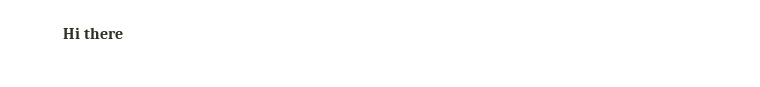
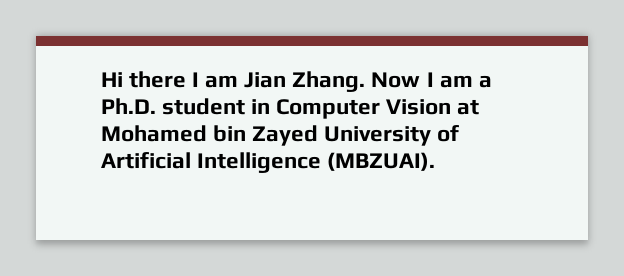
(124, 33) none -> [192,71,492,92] [101,98,480,119] [101,125,460,146] [101,152,436,173] I am Jian Zhang. Now I am a Ph.D. student in Computer Vision at Mohamed bin Zayed University of Artificial Intelligence (MBZUAI).

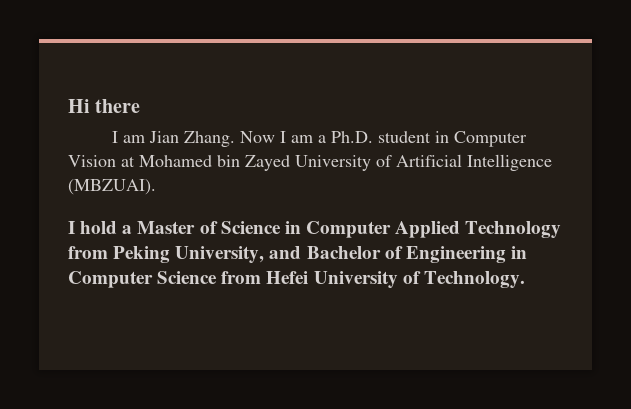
(187, 79) none -> (141, 106) //
(436, 161) none -> [68,221,562,238] [68,246,527,263] [68,271,525,288] // I hold a Master of Science in Computer Applied Technology from Peking University, and Bachelor of Engineering in Computer Science from Hefei University of Technology.

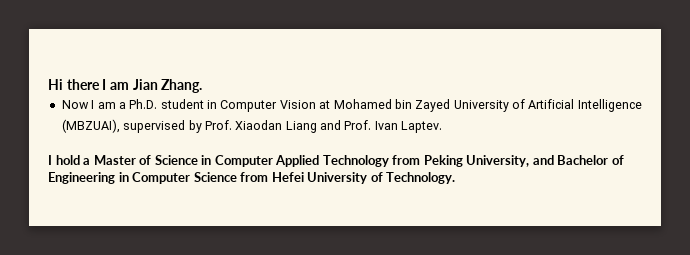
(141, 106) // -> (100, 84) none
(236, 139) none -> (203, 86) //
[68,179,156,195] (MBZUAI). -> [61,119,443,133] (MBZUAI), supervised by Prof. Xiaodan Liang and Prof. Ivan Laptev.

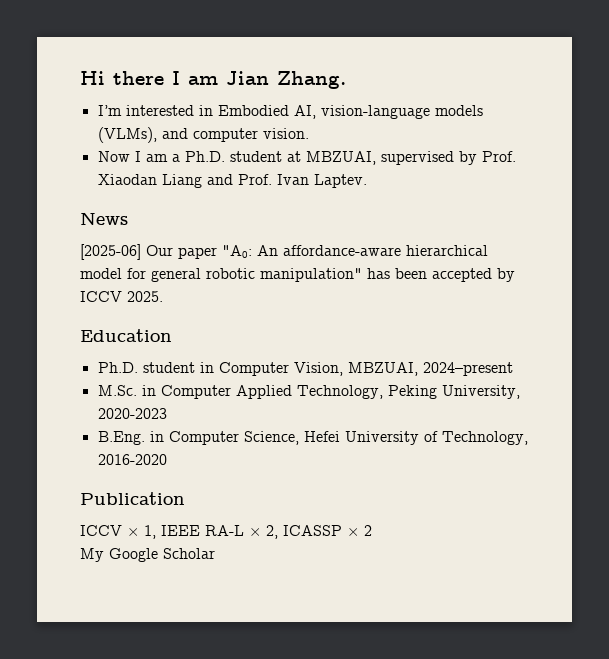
(203, 86) none -> [97,105,483,119] [97,127,309,143] // I’m interested in Embodied AI, vision-language models (VLMs), and computer vision.
[207,99,642,112] [61,119,120,133] in Computer Vision at Mohamed bin Zayed University of Artificial Intelligence (MBZUAI), -> [286,151,376,165] at MBZUAI,
[48,155,624,167] [48,172,456,184] I hold a Master of Science in Computer Applied Technology from Peking University, and Bachelor of Engineering in Computer Science from Hefei University of Technology. -> [80,212,128,225] [80,244,488,260] [80,268,515,282] [80,291,163,302] [80,329,172,342] [97,362,513,376] [97,385,520,399] [97,408,167,419] [97,431,528,445] [97,454,167,465] [80,492,185,505] [80,525,372,539] [80,548,215,562] News // [2025-06] Our paper "A0: An affordance-aware hierarchical model for general robotic manipulation" has been accepted by ICCV 2025. // Education // Ph.D. student in Computer Vision, MBZUAI, 2024–present // M.Sc. in Computer Applied Technology, Peking University, 2020-2023 // B.Eng. in Computer Science, Hefei University of Technology, 2016-2020 // Publication // ICCV × 1, IEEE RA-L × 2, ICASSP × 2 // My Google Scholar

